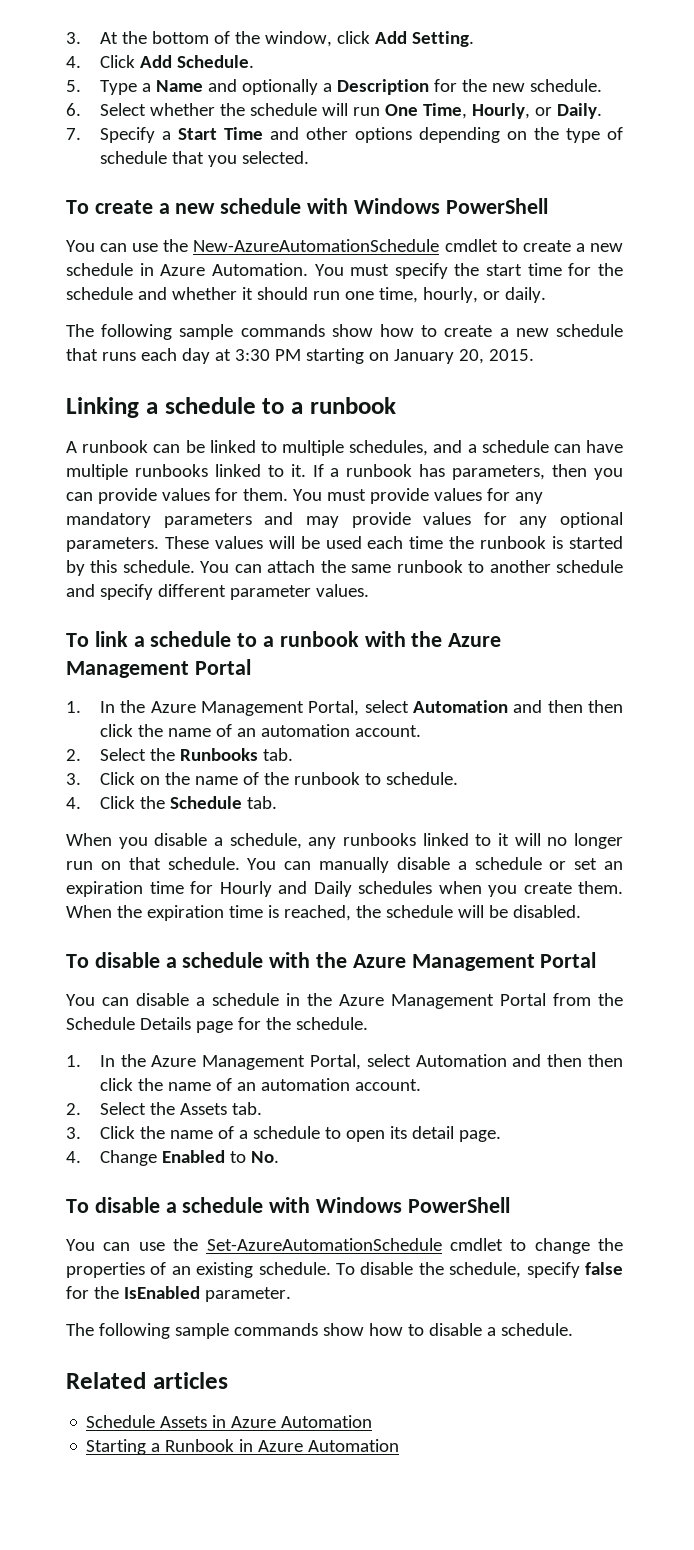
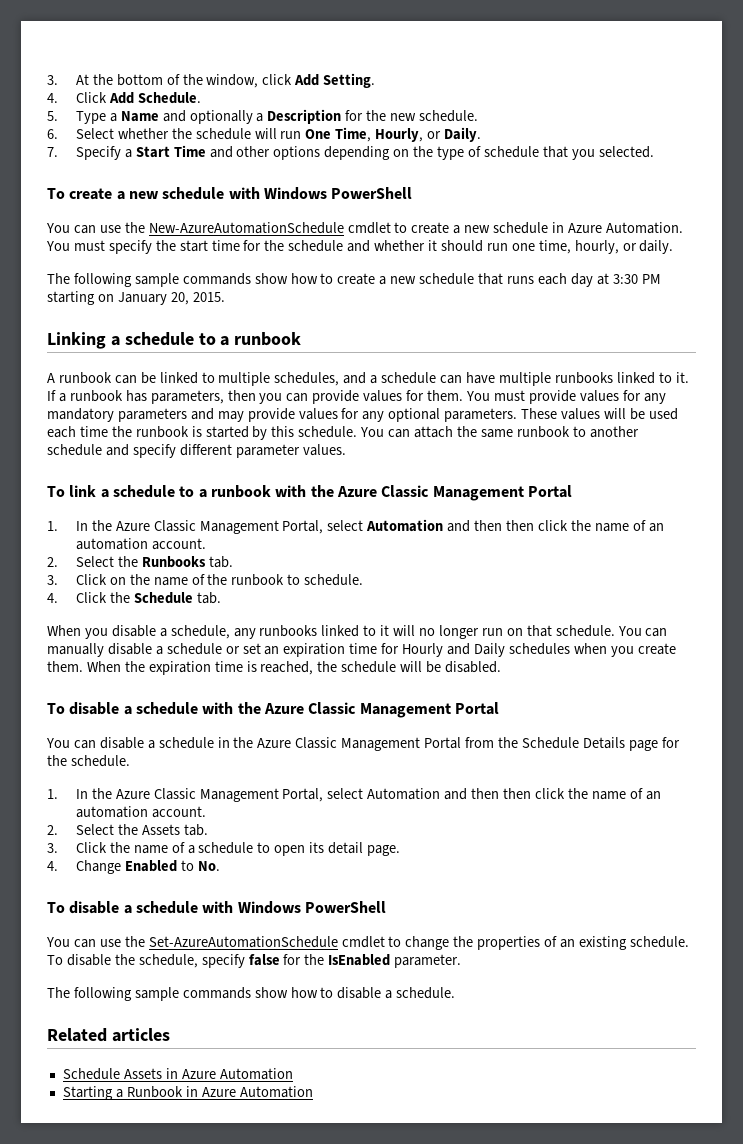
(502, 640) none -> [381,485,430,498] Classic
(196, 707) none -> [153,520,196,532] Classic
(406, 961) none -> [308,702,357,715] Classic
(384, 1000) none -> [295,737,338,749] Classic
(197, 1061) none -> [153,788,196,800] Classic

